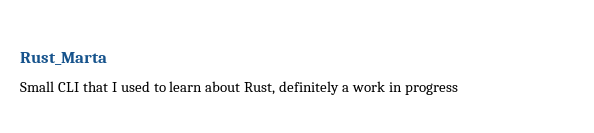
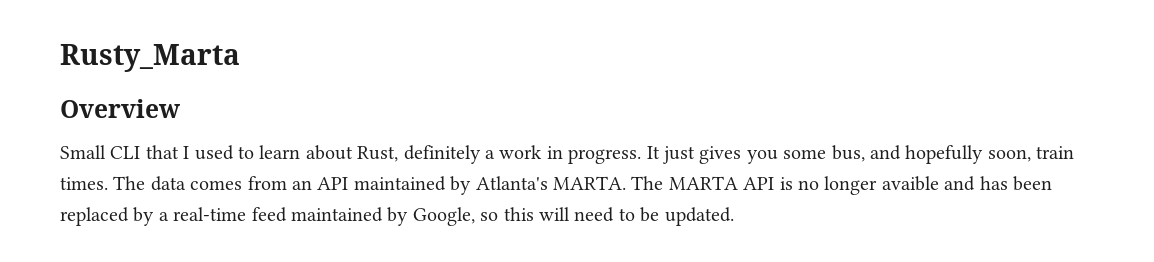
[20,52,107,65] Rust_Marta -> [60,44,240,72] [60,99,180,118] Rusty_Marta // Overview
[404,83,458,95] progress -> [568,145,1075,164] [60,176,1052,195] [60,207,734,226] progress. It just gives you some bus, and hopefully soon, train times. The data comes from an API maintained by Atlanta's MARTA. The MARTA API is no longer avaible and has been replaced by a real-time feed maintained by Google, so this will need to be updated.

